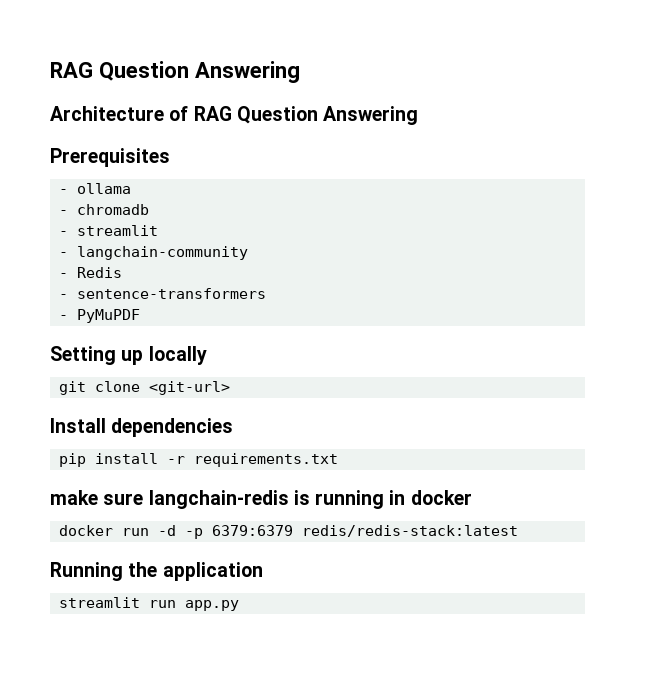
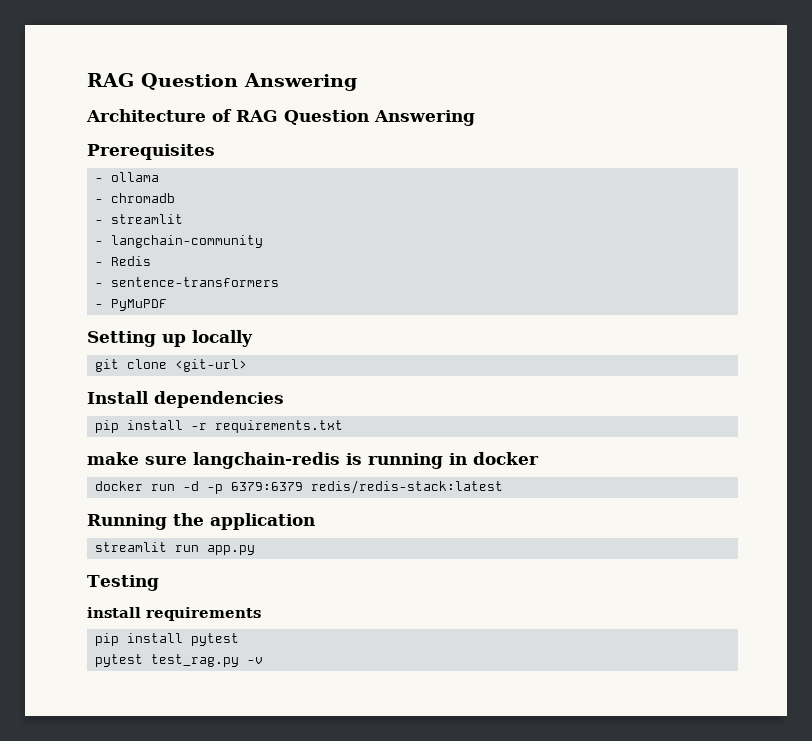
(240, 605) none -> [87,575,159,591] [87,607,261,621] [94,633,239,646] [94,654,263,667] // Testing // install requirements // pip install pytest // pytest test_rag.py -v

